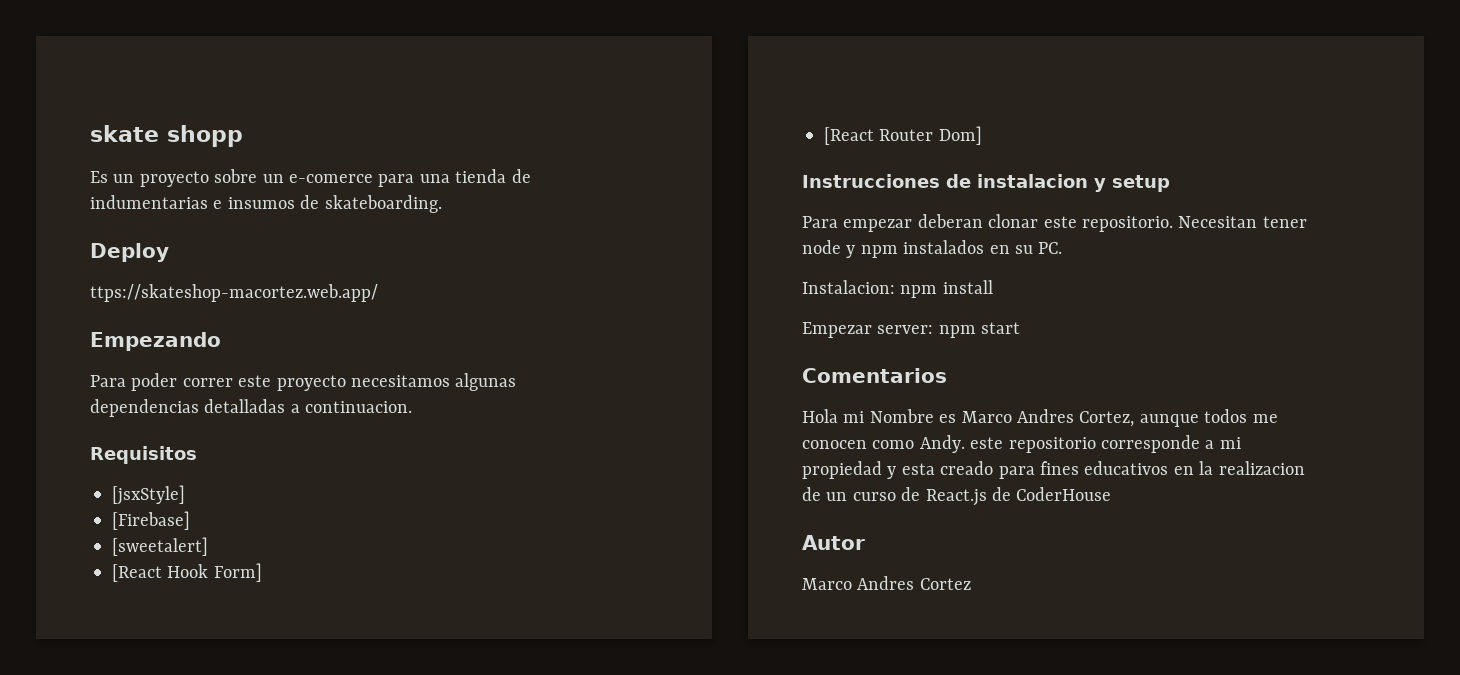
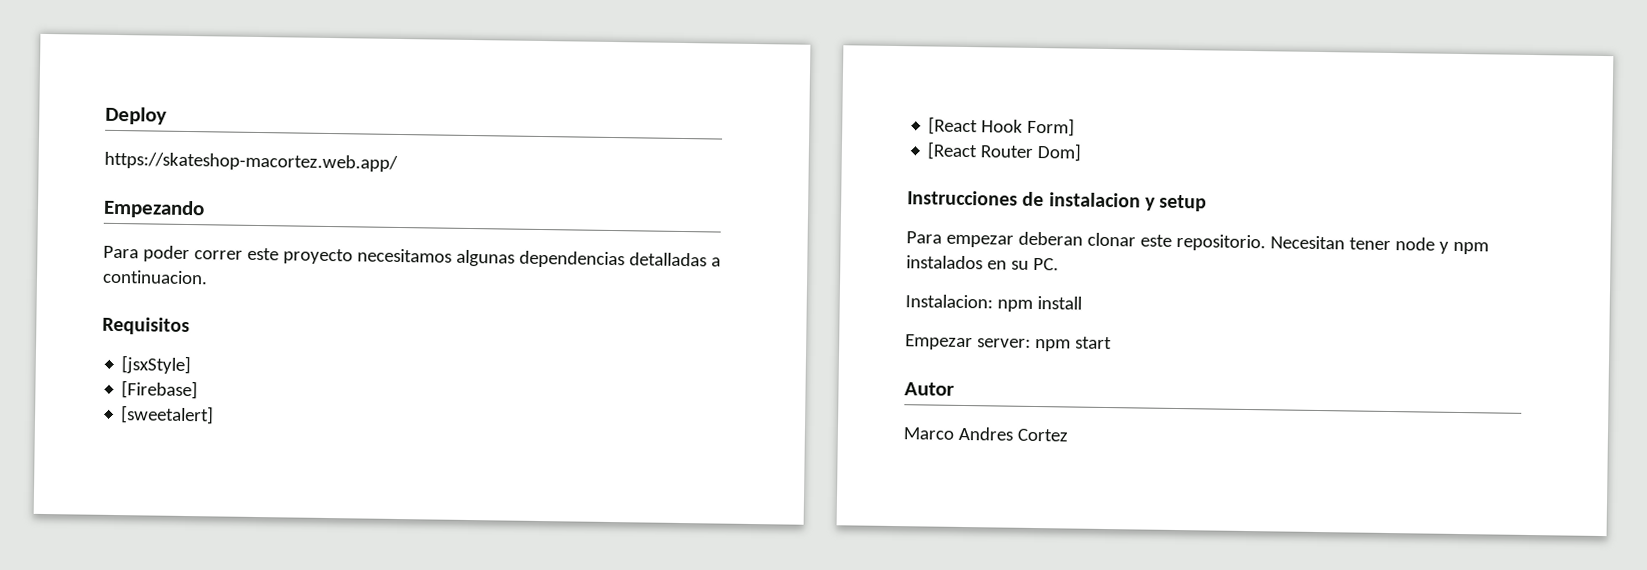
[90,125,243,147] [90,169,531,187] [90,195,442,213] skate shopp // Es un proyecto sobre un e-comerce para una tienda de indumentarias e insumos de skateboarding. // -> (105, 115) none
[90,284,378,302] ttps://skateshop-macortez.web.app/ -> [104,151,398,172] https://skateshop-macortez.web.app/
[802,368,947,383] [802,409,1278,427] [802,435,1241,453] [802,461,1305,479] [802,487,1112,506] // Comentarios // Hola mi Nombre es Marco Andres Cortez, aunque todos me conocen como Andy. este repositorio corresponde a mi propiedad y esta creado para fines educativos en la realizacion de un curso de React.js de CoderHouse -> (1112, 343) none

